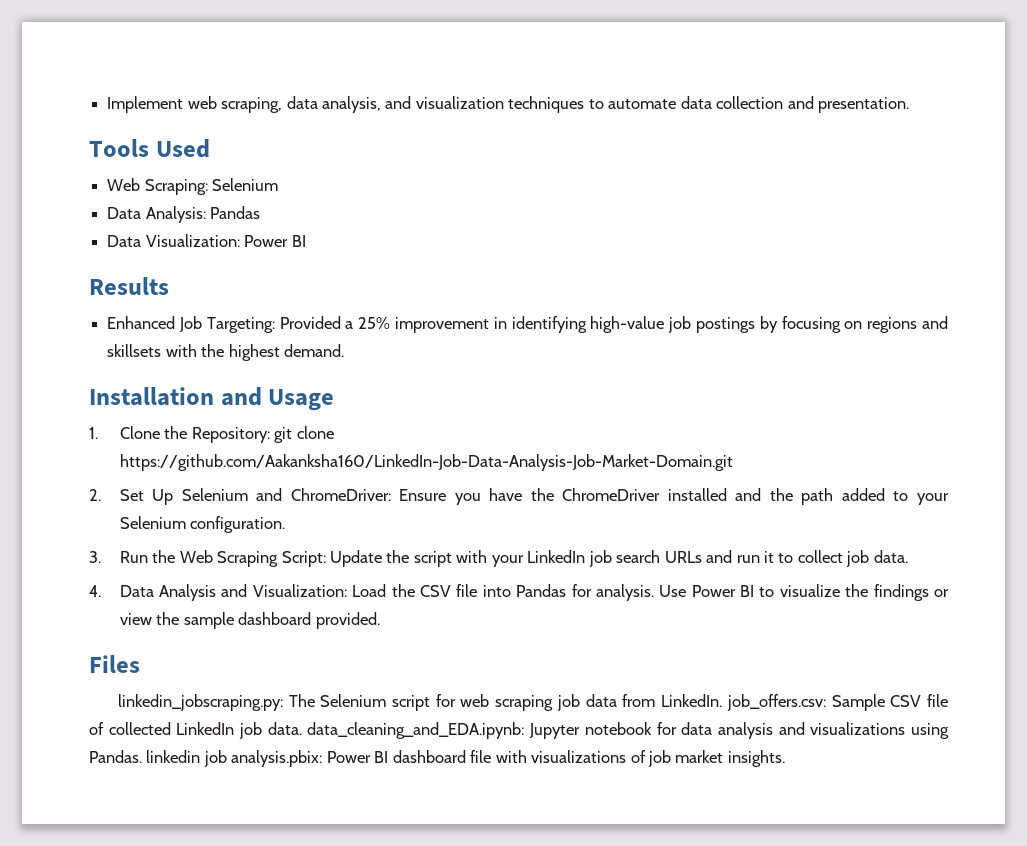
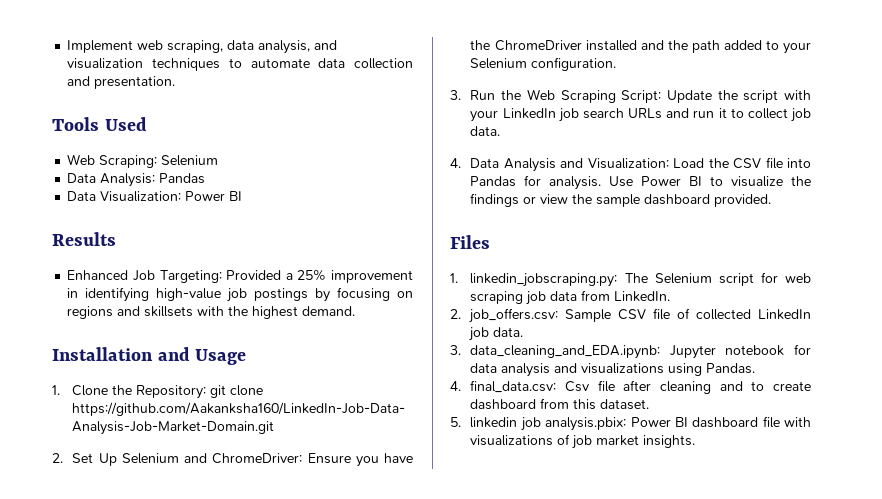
(140, 664) none -> [450,273,458,283] 1.
(723, 700) none -> [450,309,461,319] // 2.
(302, 728) none -> [450,345,461,355] // 3.
(142, 756) none -> [450,380,811,394] [470,398,650,410] [450,417,461,427] // 4. final_data.csv: Csv file after cleaning and to create dashboard from this dataset. // 5.

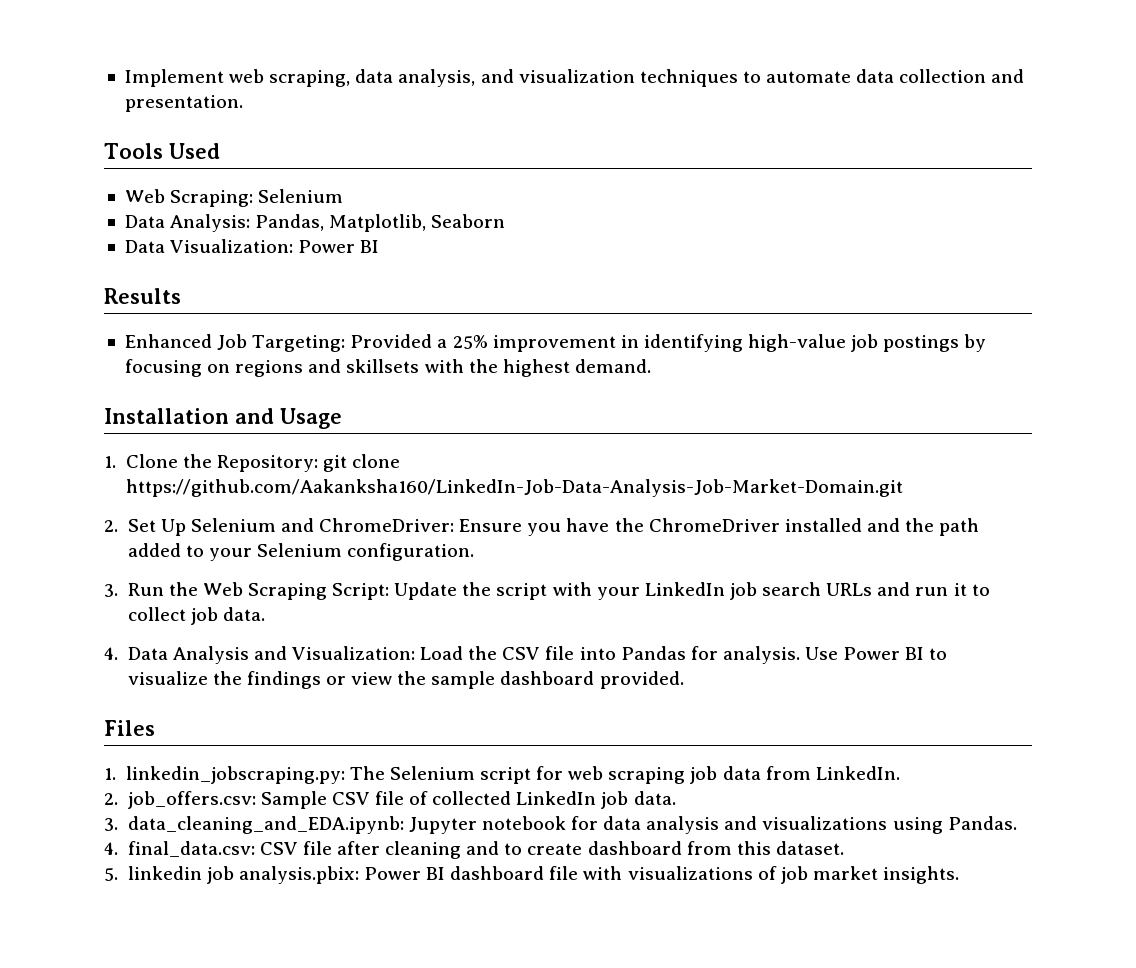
[159,173,206,184] Pandas -> [255,214,506,232] Pandas, Matplotlib, Seaborn
[565,381,590,392] Csv -> [259,842,298,855] CSV

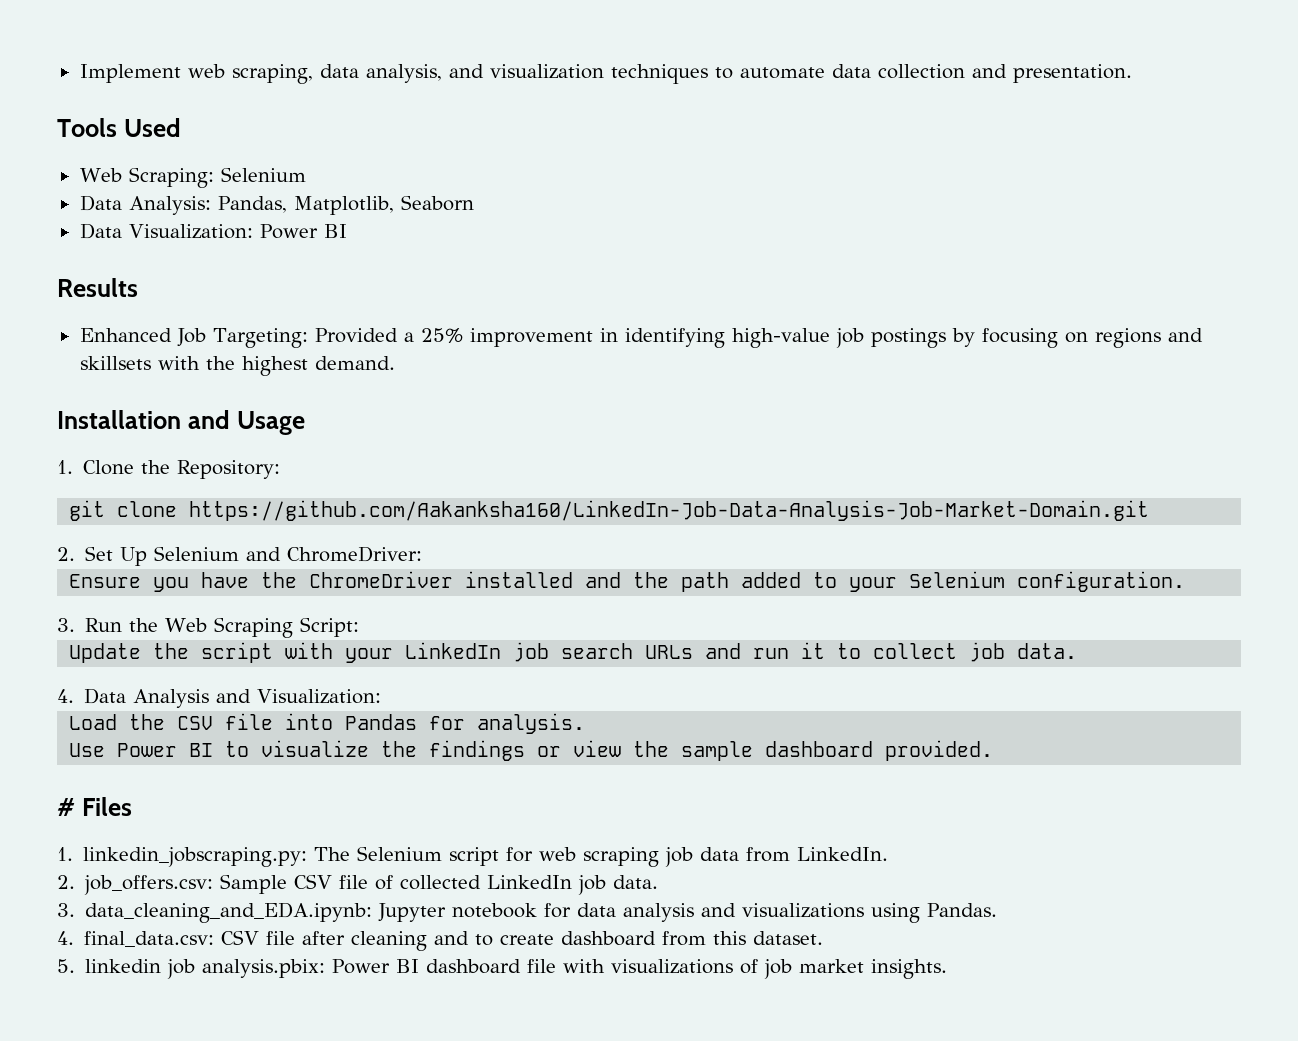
(318, 463) none -> (281, 469) //
(455, 525) none -> (423, 554) //
(390, 591) none -> (360, 627) //
(415, 653) none -> (382, 696) //
(800, 655) none -> (586, 723) //
(684, 680) none -> [57,798,75,816] #

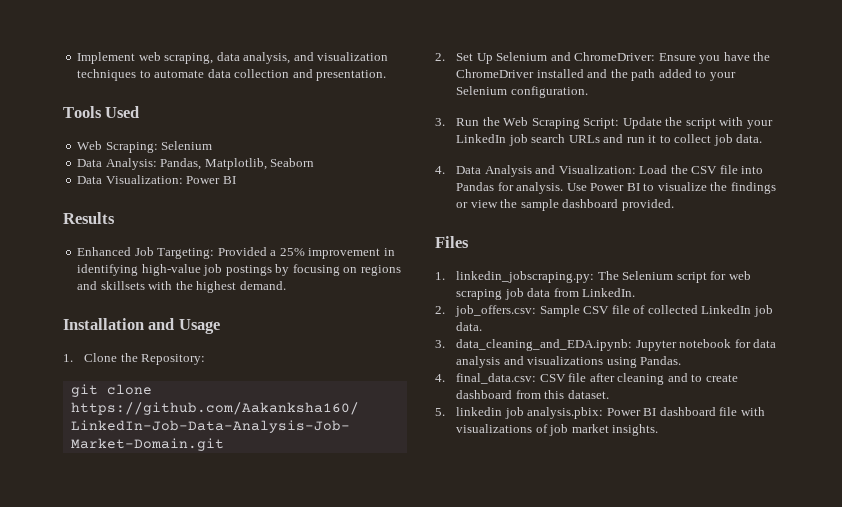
(423, 554) // -> (656, 56) none
(360, 627) // -> (620, 123) none
(382, 696) // -> (636, 169) none
(586, 723) // -> (564, 188) none
[57,798,75,816] # -> (674, 205) none

